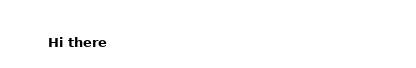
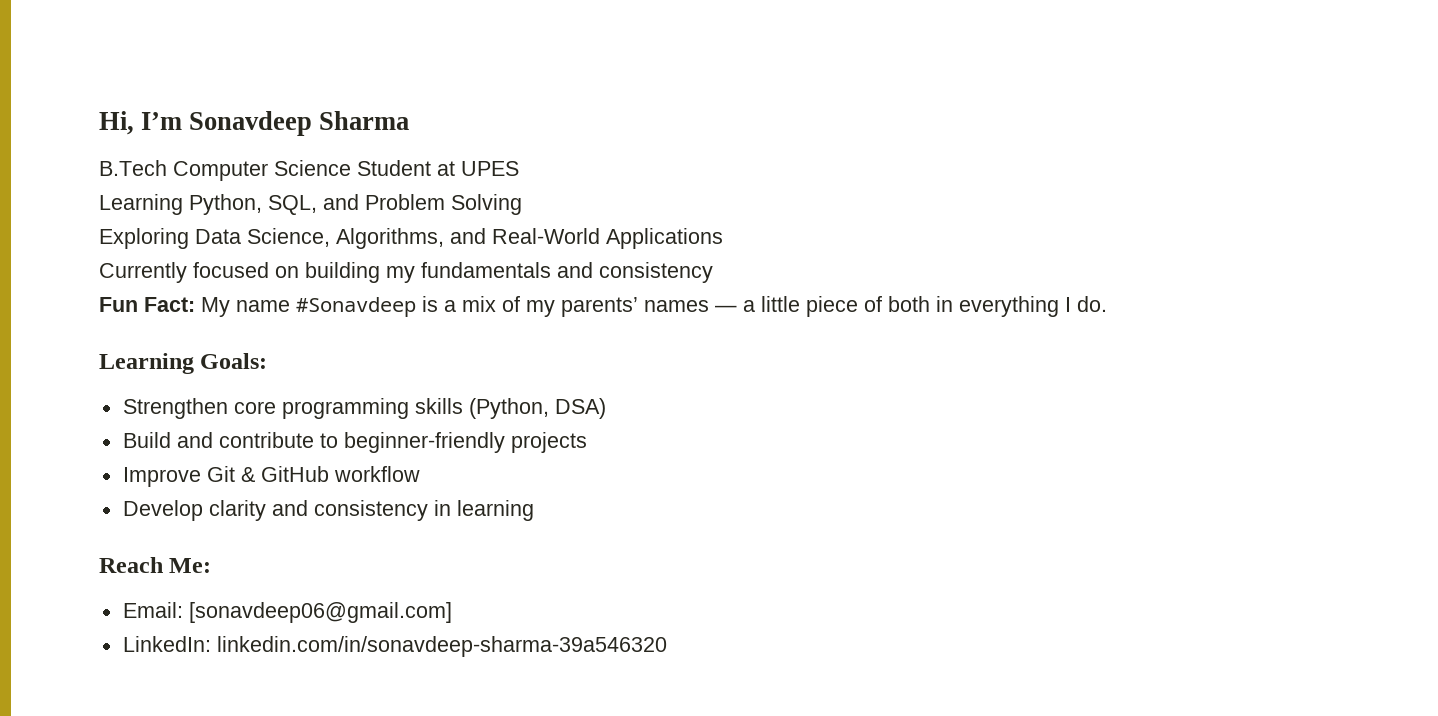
[48,37,107,47] Hi there -> [99,111,410,136] [99,160,519,181] [99,194,522,215] [99,228,723,249] [99,262,713,283] [99,296,1107,317] [99,353,268,374] [122,398,606,419] [122,432,587,453] [122,466,420,487] [122,500,534,521] [99,557,212,573] [122,602,452,623] [122,636,667,657] Hi, I’m Sonavdeep Sharma // B.Tech Computer Science Student at UPES // Learning Python, SQL, and Problem Solving // Exploring Data Science, Algorithms, and Real-World Applications // Currently focused on building my fundamentals and consistency // Fun Fact: My name #Sonavdeep is a mix of my parents’ names — a little piece of both in everything I do. // Learning Goals: // Strengthen core programming skills (Python, DSA) // Build and contribute to beginner-friendly projects // Improve Git & GitHub workflow // Develop clarity and consistency in learning // Reach Me: // Email: [sonavdeep06@gmail.com] // LinkedIn: linkedin.com/in/sonavdeep-sharma-39a546320

